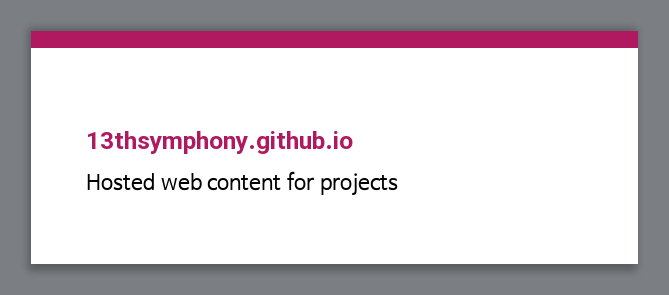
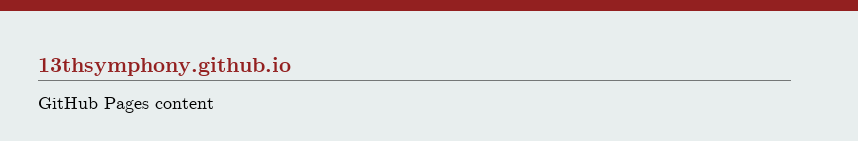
[86,171,398,196] Hosted web content for projects -> [38,97,214,113] GitHub Pages content

